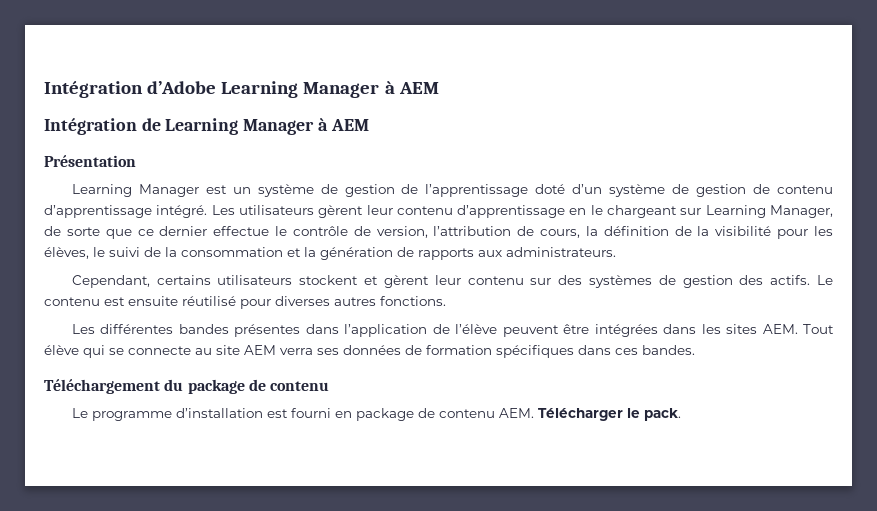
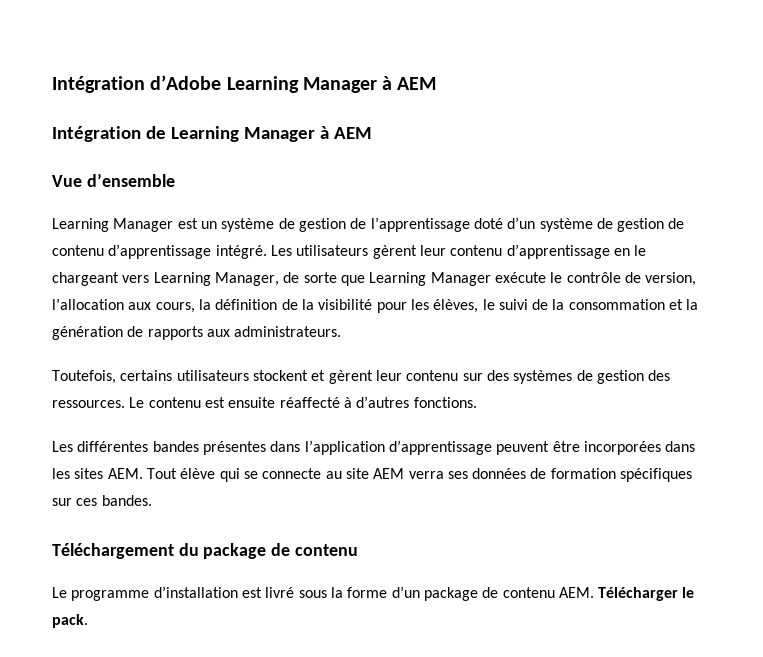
[44,155,136,167] Présentation -> [52,173,175,187] Vue d’ensemble
[680,208,702,215] sur -> [122,275,150,283] vers
[137,226,270,236] ce dernier effectue -> [369,272,546,286] Learning Manager exécute
[433,226,535,236] l’attribution de -> [52,298,152,310] l’allocation aux
[71,275,150,288] Cependant, -> [52,370,116,384] Toutefois,
[770,275,811,285] actifs. -> [52,400,125,408] ressources.
[182,296,376,309] réutilisé pour diverses autres -> [279,396,410,408] réaffecté à d’autres
[432,324,498,334] de l’élève -> [388,440,492,455] d’apprentissage
[594,324,658,337] intégrées -> [583,441,661,455] incorporées
[578,345,611,355] dans -> [52,498,72,506] sur
[290,408,352,418] fourni en -> [265,586,420,598] livré sous la forme d’un

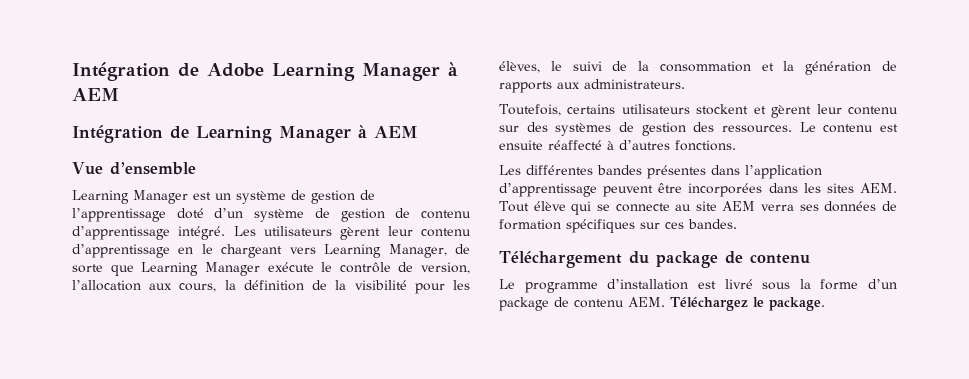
[52,75,222,93] Intégration d’Adobe -> [72,62,264,81] Intégration de Adobe
[598,587,695,601] [52,614,88,628] Télécharger le pack. -> [670,297,825,311] Téléchargez le package.

